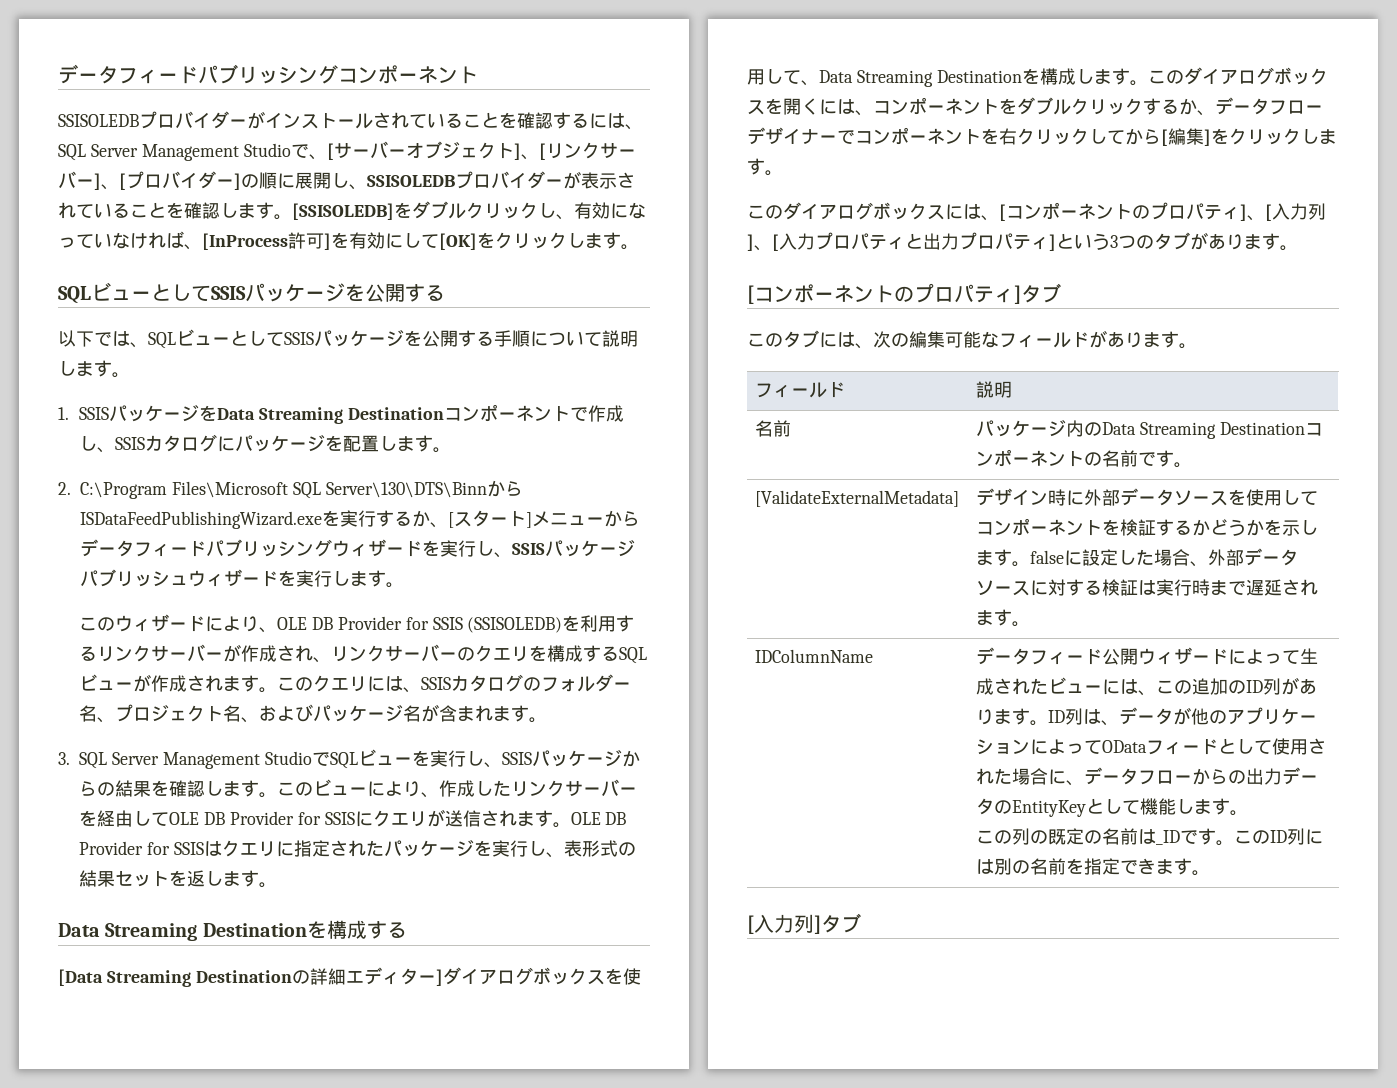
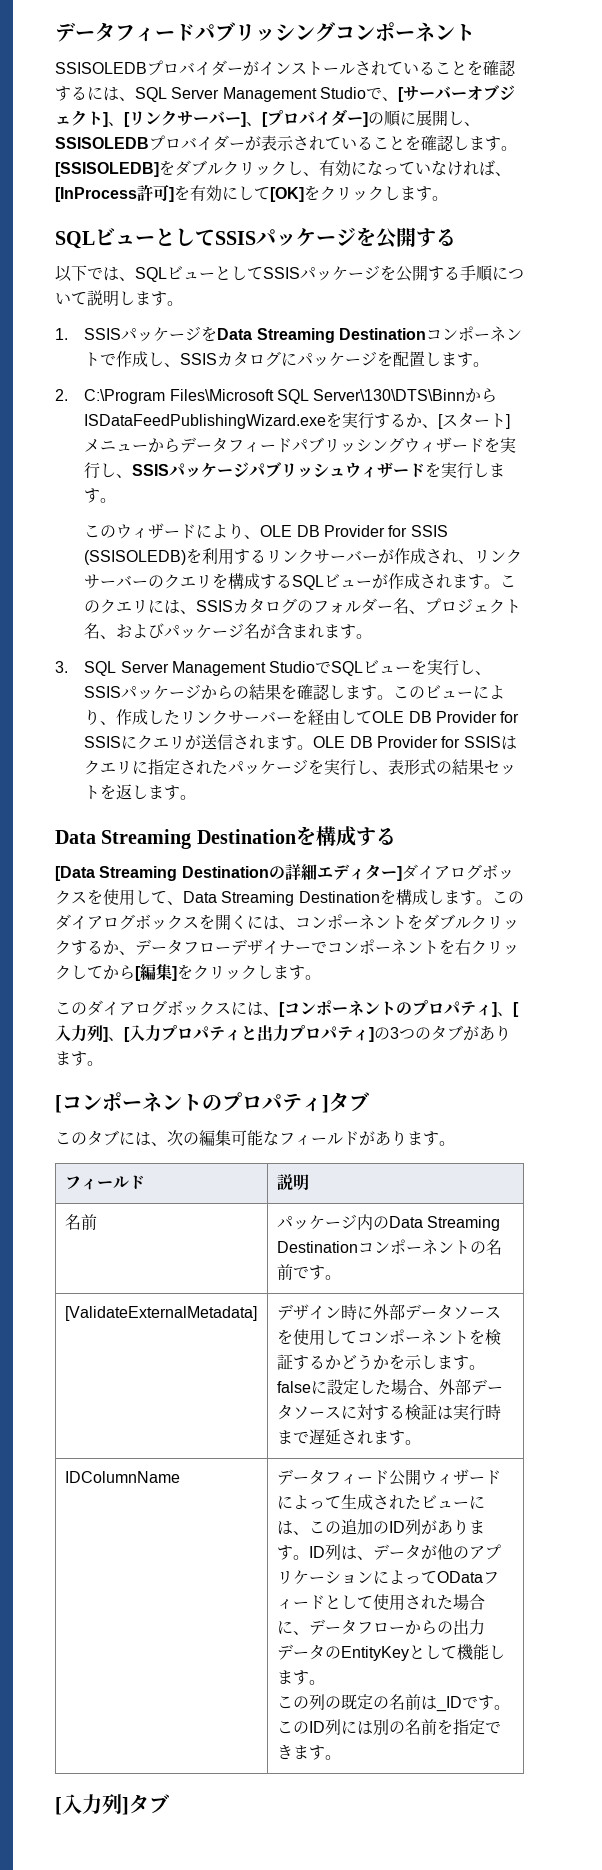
[1056,233,1110,250] という -> [374,1027,390,1040] の

